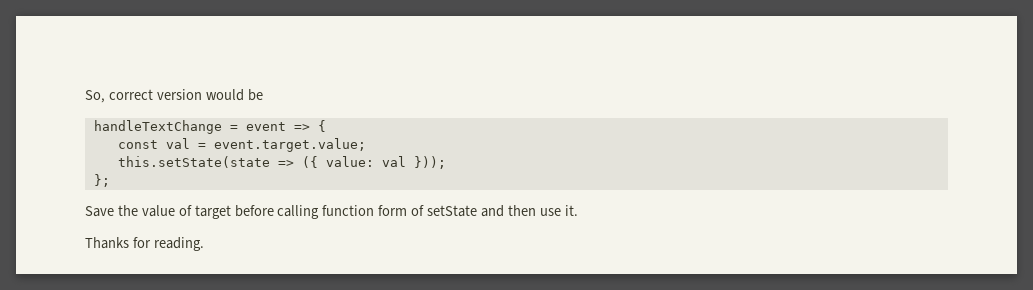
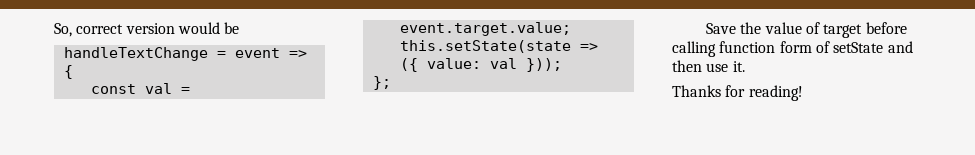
[153,237,204,251] reading. -> [748,85,803,101] reading!

